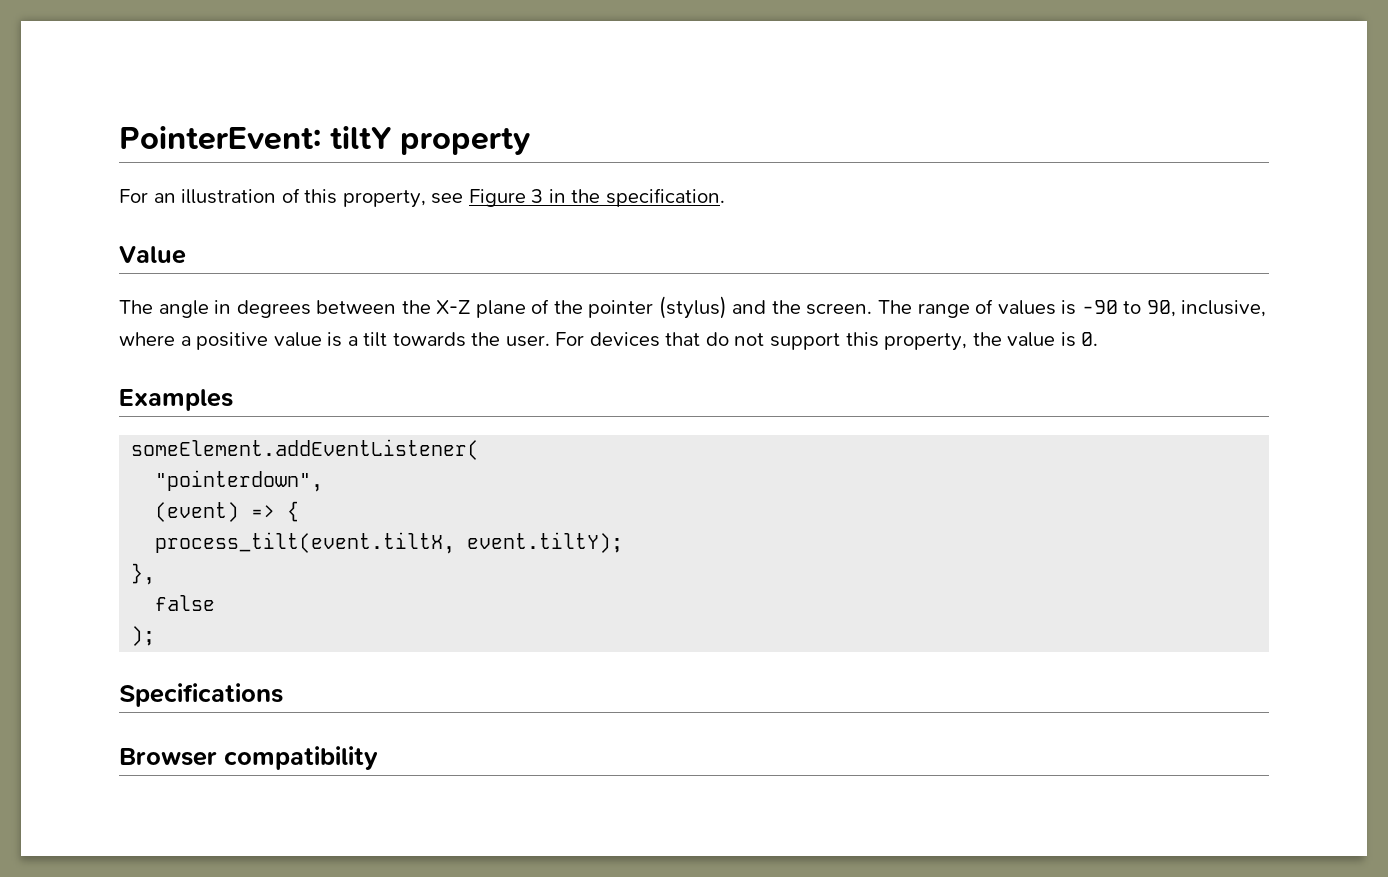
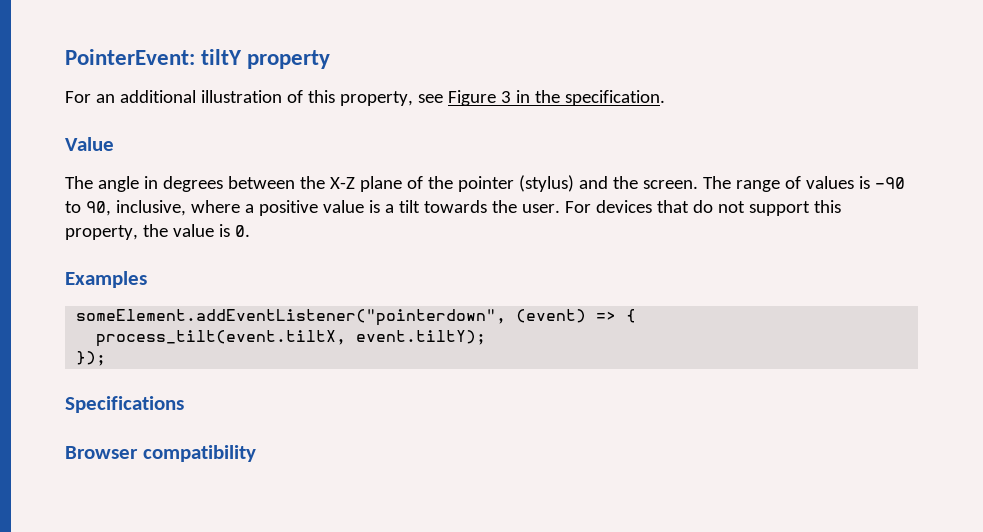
(176, 198) none -> [119,90,196,103] additional
[131,439,480,460] [155,470,324,492] someElement.addEventListener( // "pointerdown", // -> [76,309,507,326] someElement.addEventListener("pointerdown",
[131,563,156,585] [155,595,216,611] [131,626,156,646] }, // false // ); -> [76,351,107,366] });

